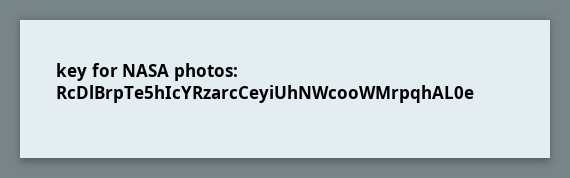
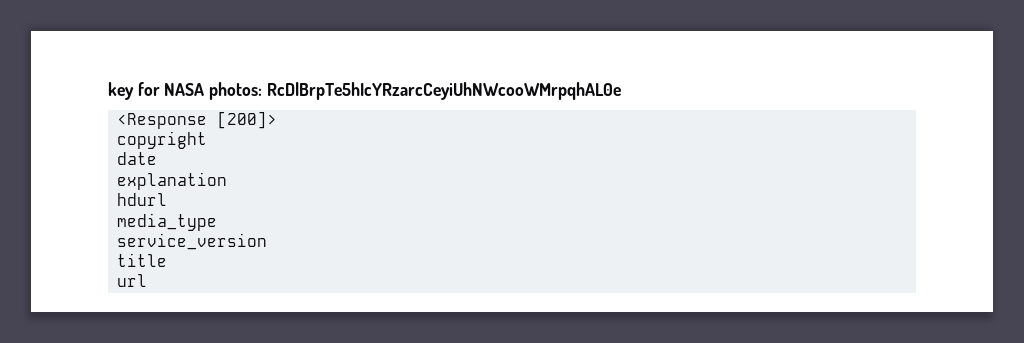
(474, 94) none -> [117,111,277,129] [117,131,207,149] [117,152,157,165] [117,172,227,190] [117,193,167,206] [117,213,217,231] [117,233,267,250] [117,253,167,267] [117,274,147,287] // <Response [200]> // copyright // date // explanation // hdurl // media_type // service_version // title // url

